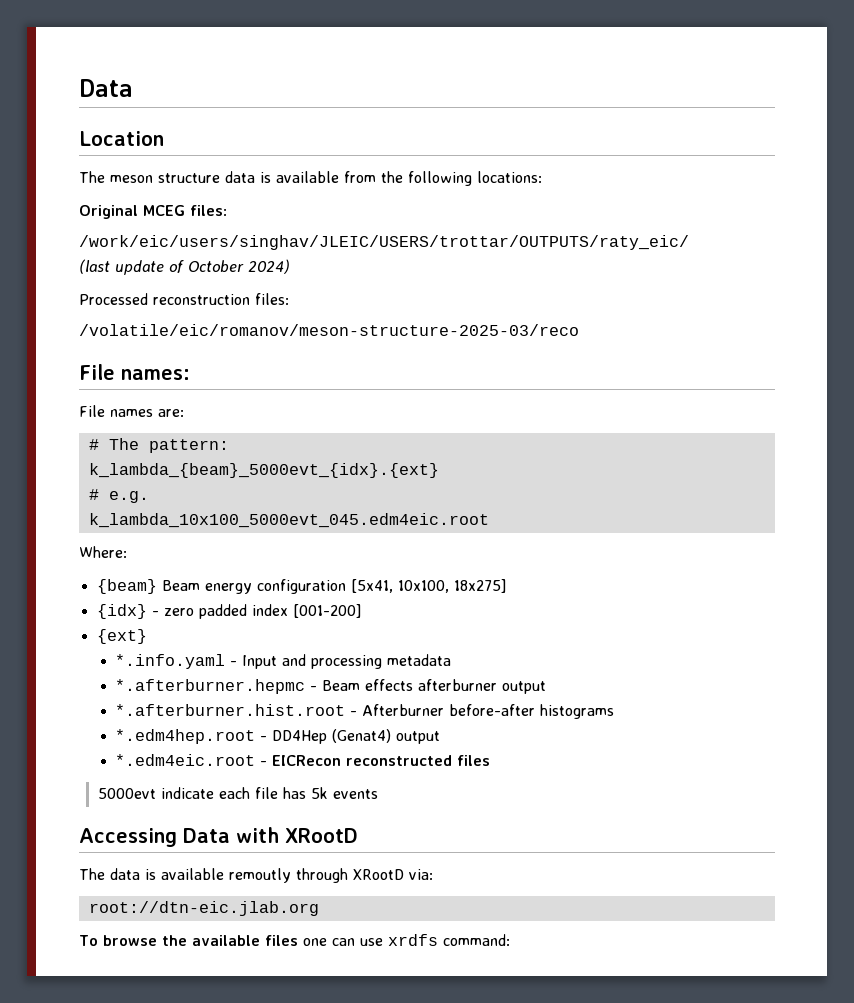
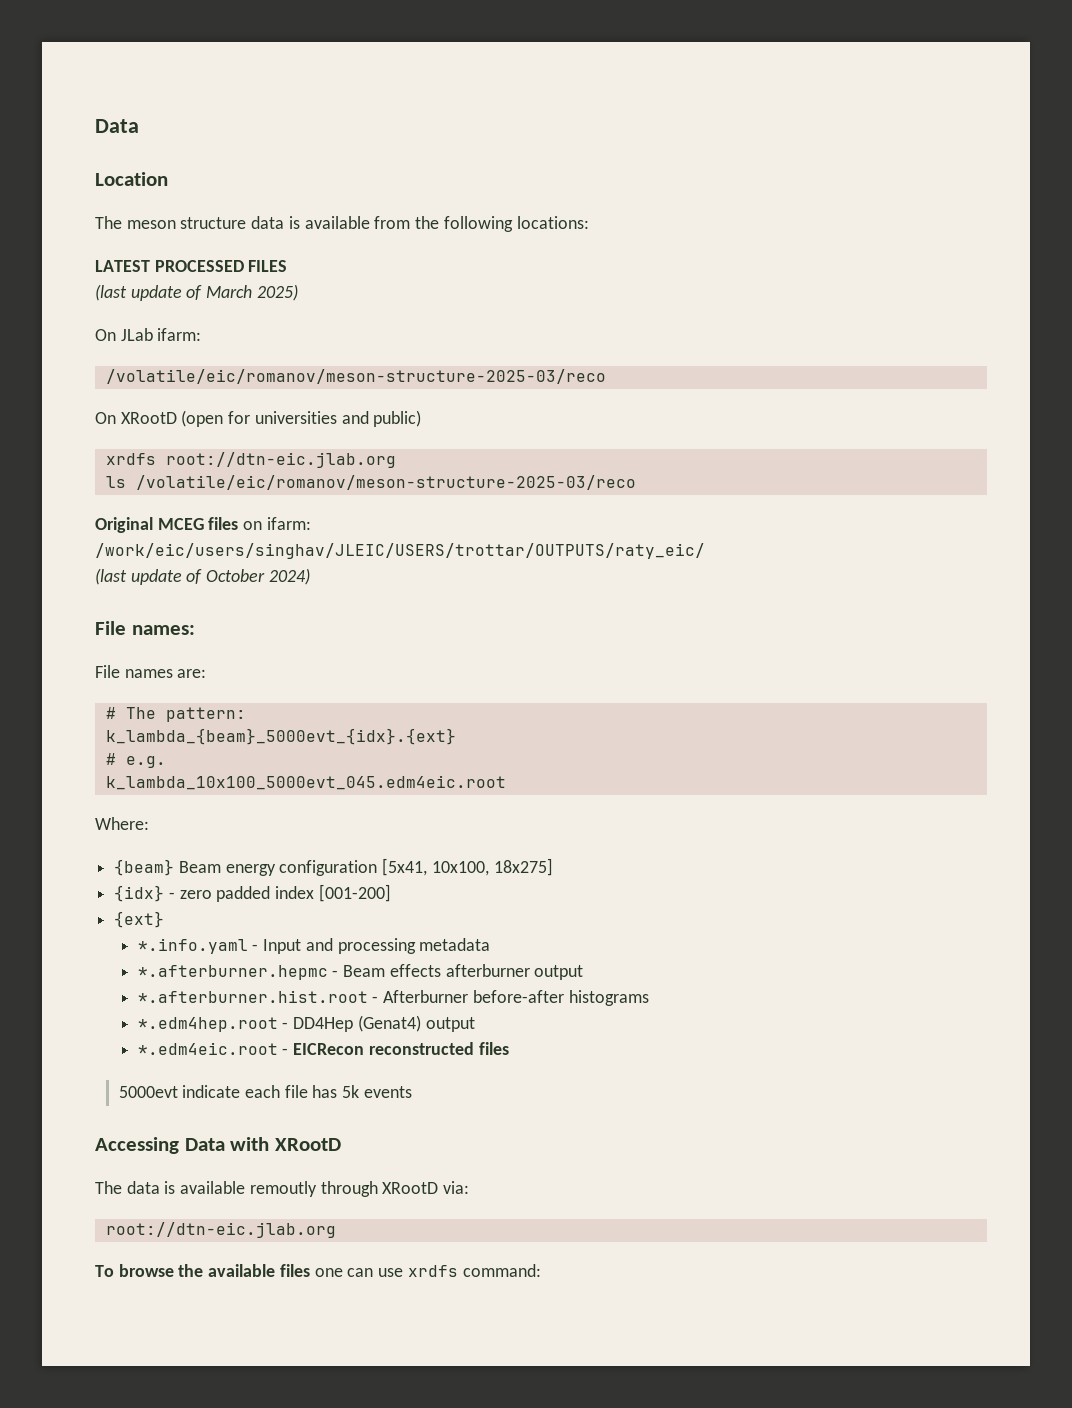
(542, 177) none -> [95,260,288,272] [95,284,298,301] [95,328,202,341] [105,369,606,384] [95,410,422,427] [105,452,396,468] [105,475,636,490] // LATEST PROCESSED FILES // (last update of March 2025) // On JLab ifarm: // /volatile/eic/romanov/meson-structure-2025-03/reco // On XRootD (open for universities and public) // xrdfs root://dtn-eic.jlab.org // ls /volatile/eic/romanov/meson-structure-2025-03/reco
[190,205,227,216] files: -> [208,517,311,530] files on ifarm:
[79,293,289,305] [79,324,579,336] // Processed reconstruction files: // /volatile/eic/romanov/meson-structure-2025-03/reco -> (310, 576) none

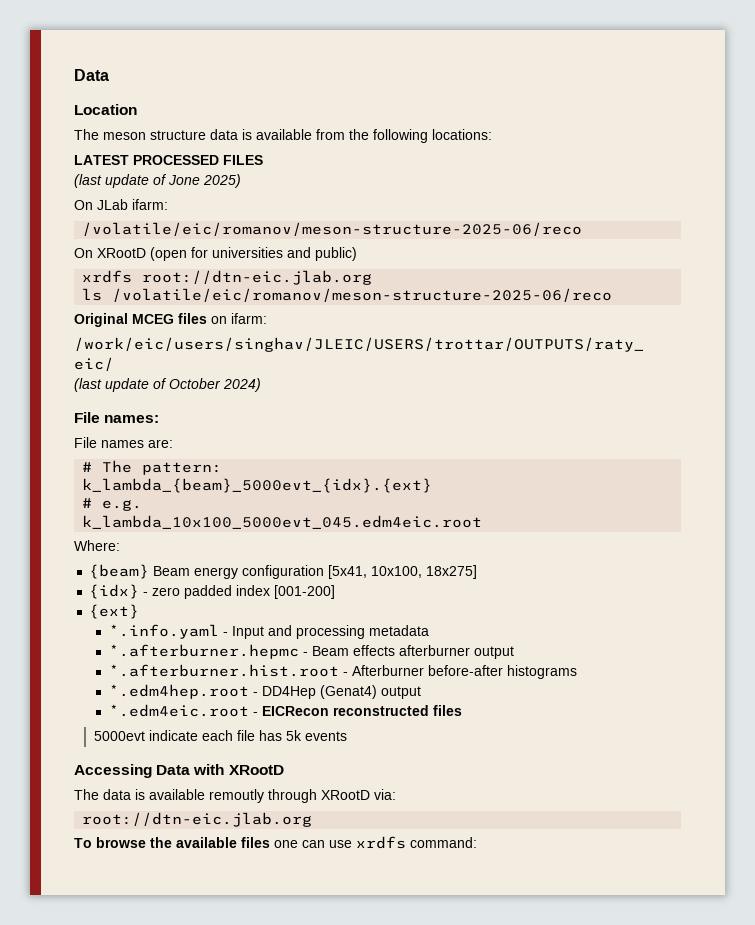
[206,285,253,298] March -> [168,175,200,185] Jone
[105,369,606,384] /volatile/eic/romanov/meson-structure-2025-03/reco -> [82,222,583,236] /volatile/eic/romanov/meson-structure-2025-06/reco
[135,475,636,490] /volatile/eic/romanov/meson-structure-2025-03/reco -> [112,288,613,302] /volatile/eic/romanov/meson-structure-2025-06/reco

